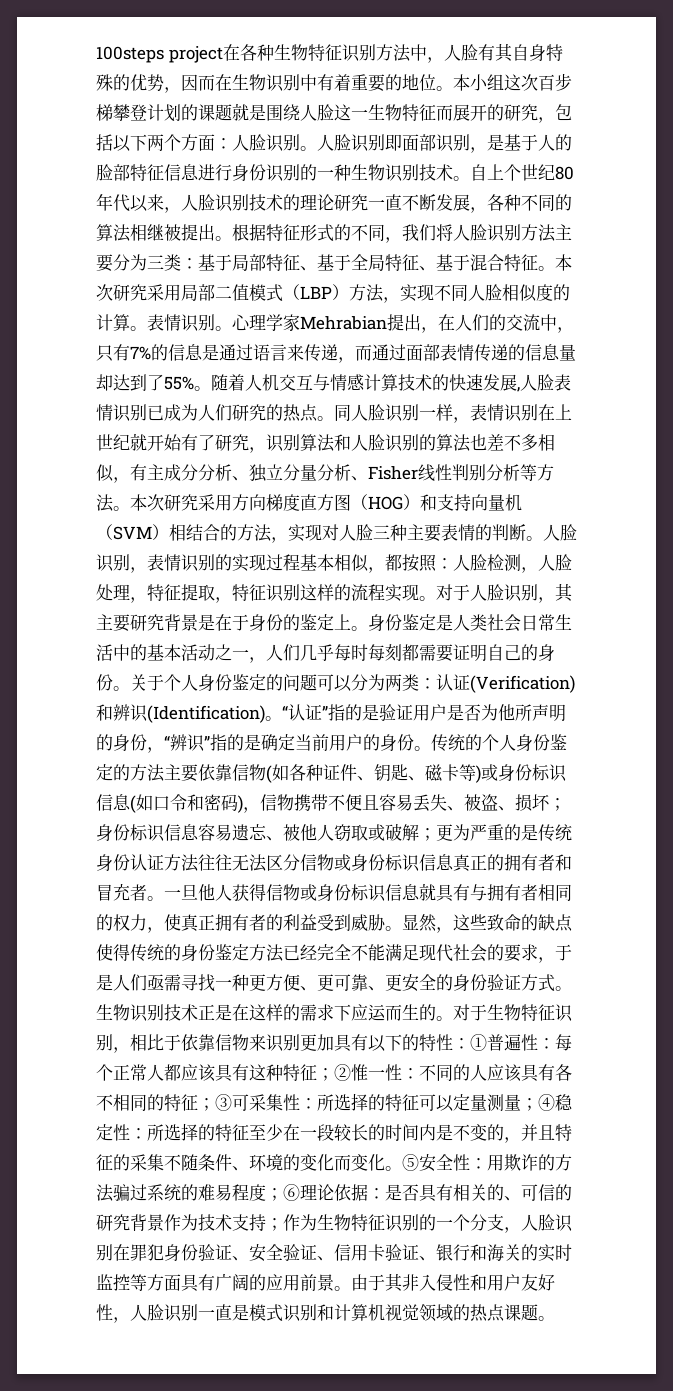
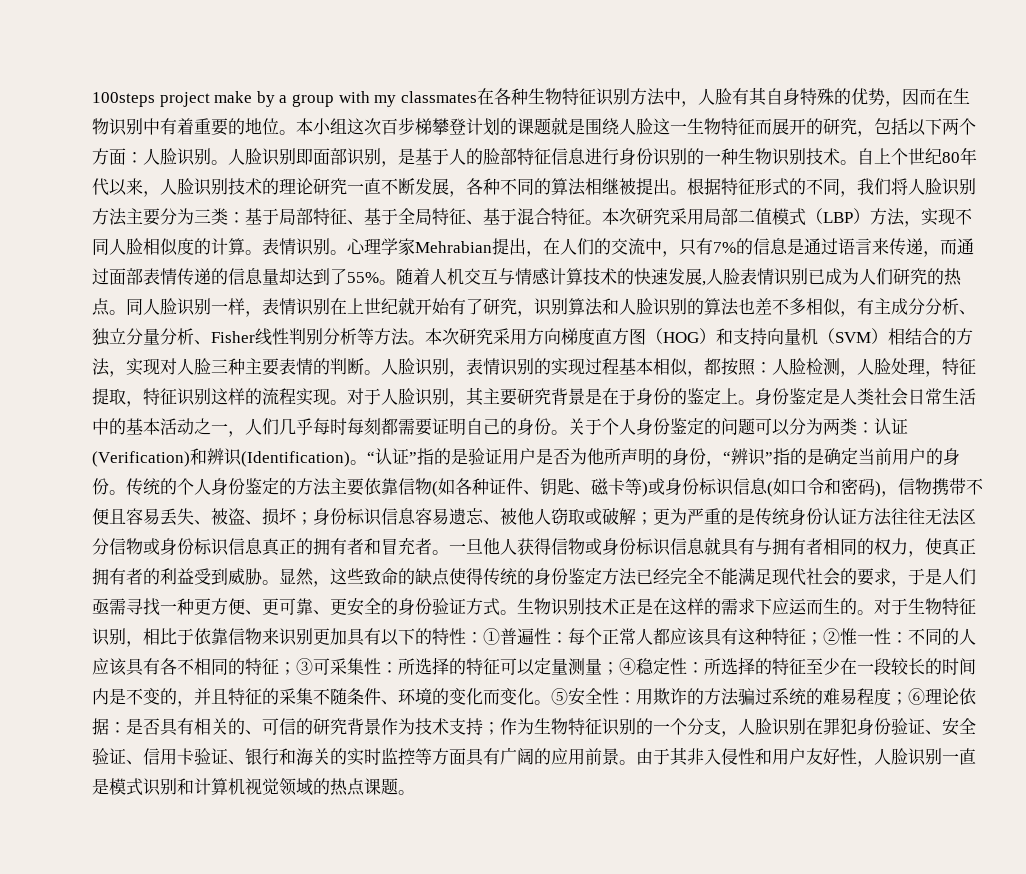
(223, 54) none -> [214,91,477,107] make by a group with my classmates

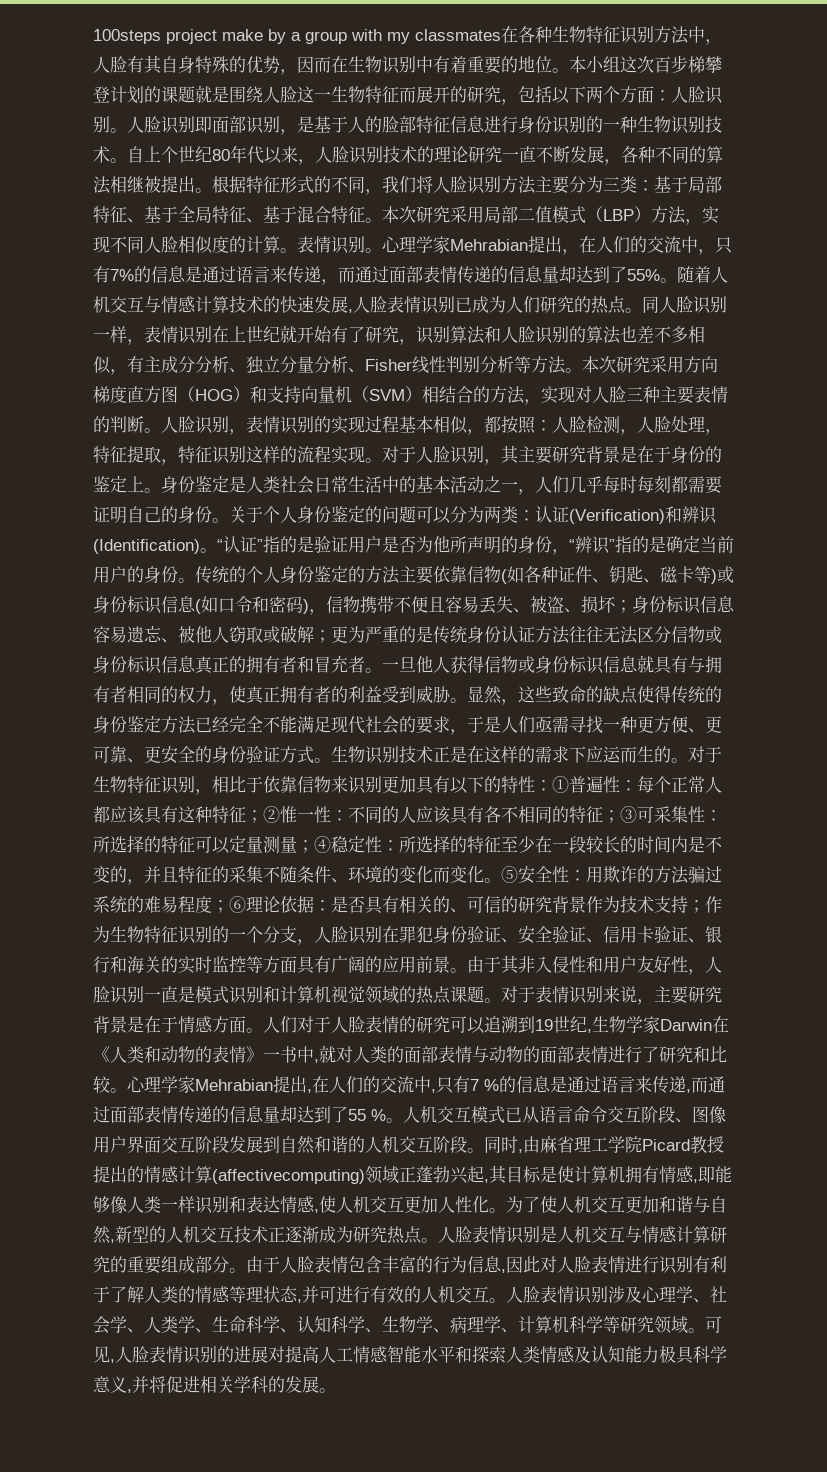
(415, 792) none -> [501,986,722,1005] [93,1016,729,1034] [93,1045,727,1063] [93,1076,725,1094] [93,1106,726,1124] [93,1136,724,1154] [93,1165,732,1184] [93,1196,727,1214] [93,1226,727,1244] [93,1256,727,1274] [93,1286,727,1304] [93,1316,722,1334] [93,1345,727,1364] [93,1376,336,1393] 对于表情识别来说，主要研究背景是在于情感方面。人们对于人脸表情的研究可以追溯到19世纪,生物学家Darwin在《人类和动物的表情》一书中,就对人类的面部表情与动物的面部表情进行了研究和比较。心理学家Mehrabian提出,在人们的交流中,只有7 %的信息是通过语言来传递,而通过面部表情传递的信息量却达到了55 %。人机交互模式已从语言命令交互阶段、图像用户界面交互阶段发展到自然和谐的人机交互阶段。同时,由麻省理工学院Picard教授提出的情感计算(affectivecomputing)领域正蓬勃兴起,其目标是使计算机拥有情感,即能够像人类一样识别和表达情感,使人机交互更加人性化。为了使人机交互更加和谐与自然,新型的人机交互技术正逐渐成为研究热点。人脸表情识别是人机交互与情感计算研究的重要组成部分。由于人脸表情包含丰富的行为信息,因此对人脸表情进行识别有利于了解人类的情感等理状态,并可进行有效的人机交互。人脸表情识别涉及心理学、社会学、人类学、生命科学、认知科学、生物学、病理学、计算机科学等研究领域。可见,人脸表情识别的进展对提高人工情感智能水平和探索人类情感及认知能力极具科学意义,并将促进相关学科的发展。

